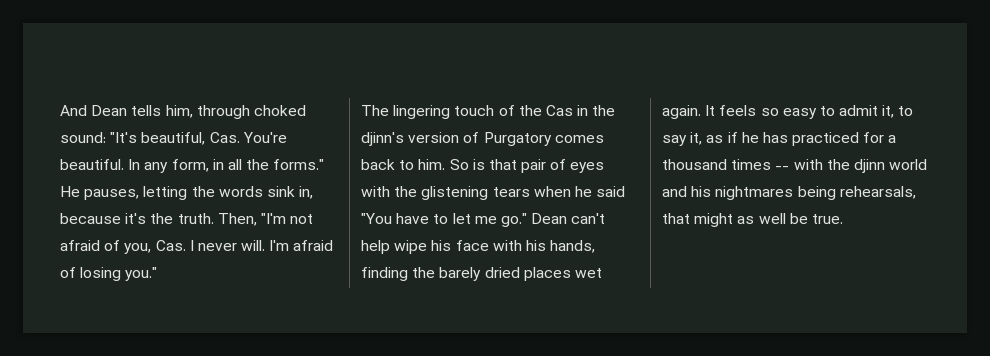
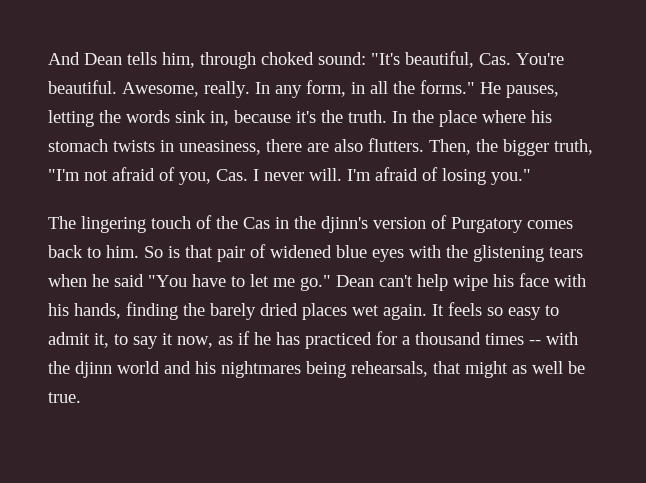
(124, 164) none -> [122,81,250,98] Awesome, really.
[217,213,257,226] Then, -> [392,110,552,127] [48,138,593,156] In the place where his stomach twists in uneasiness, there are also flutters. Then, the bigger truth,
(567, 164) none -> [270,245,367,258] widened blue
[690,132,703,145] it, -> [162,333,213,348] it now,

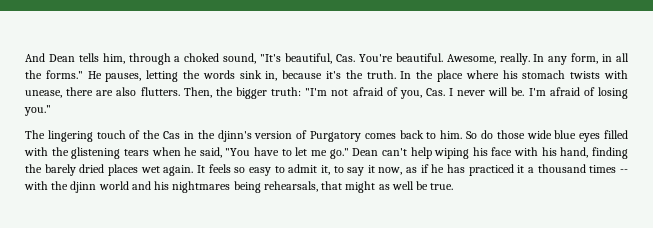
[261,52,366,65] choked sound: -> [174,53,257,64] a choked sound,
[160,140,261,155] in uneasiness, -> [604,70,628,79] [25,90,62,98] with unease,
[554,139,593,155] truth, -> [271,87,302,96] truth:
[309,168,342,181] will. -> [488,87,525,96] will be.
[168,244,332,262] is that pair of widened -> [480,130,552,139] do those wide
(404, 255) none -> [604,130,629,139] filled
[114,274,144,287] said -> [199,147,222,158] said,
[453,275,488,291] wipe -> [434,148,470,159] wiping
[74,303,121,319] hands, -> [560,147,589,158] hand,
[376,331,397,345] for -> [517,165,525,173] it

